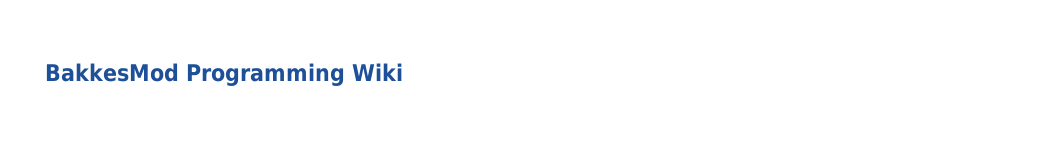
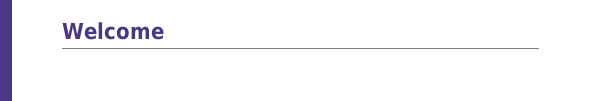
[45,63,403,86] BakkesMod Programming Wiki -> [62,22,164,40] Welcome

